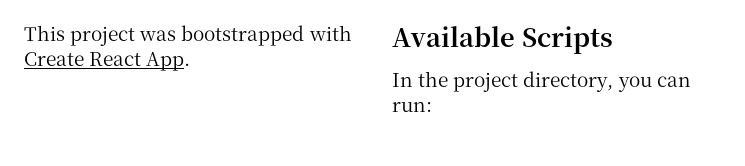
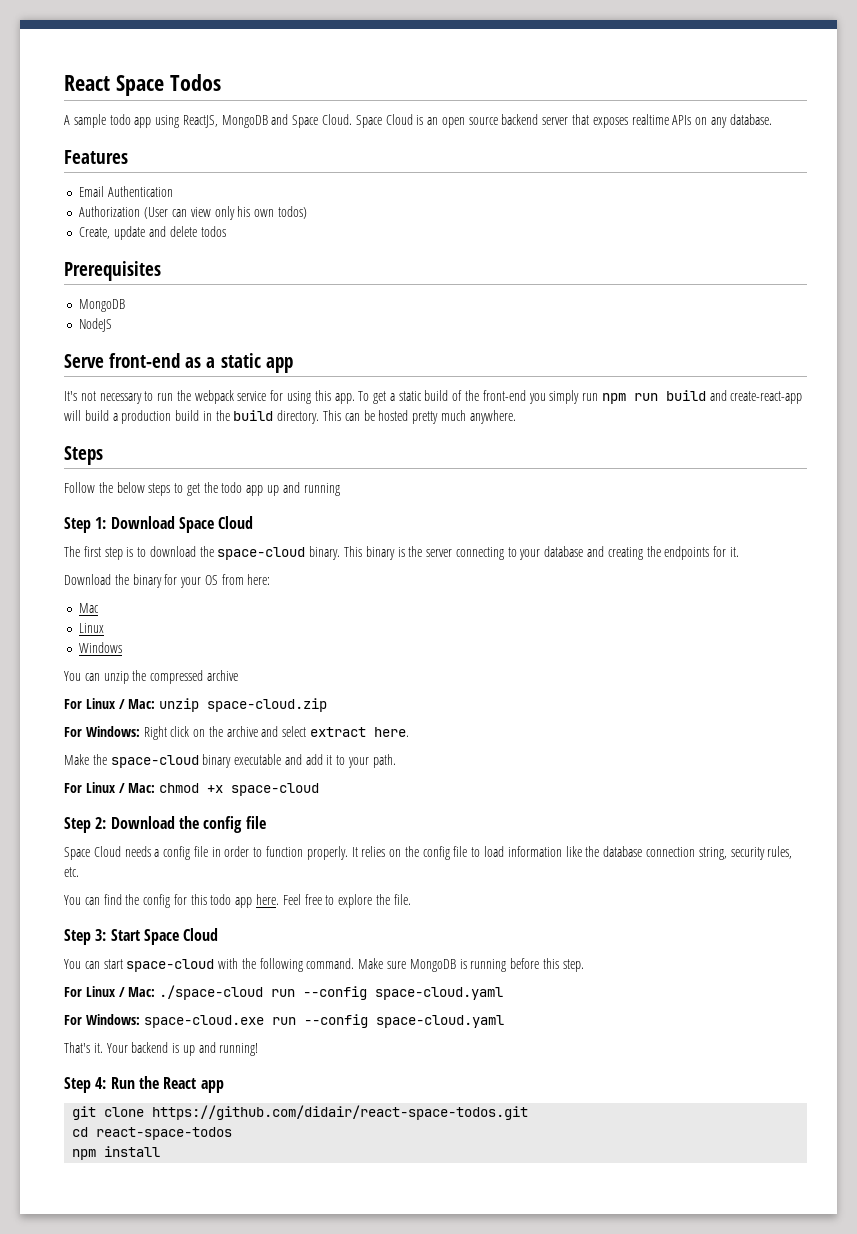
[24,25,352,46] [24,52,191,71] [392,26,613,54] [392,71,691,92] [392,101,432,112] This project was bootstrapped with Create React App. // Available Scripts // In the project directory, you can run: -> [64,74,221,96] [64,114,772,128] [64,150,128,164] [79,186,174,197] [79,206,307,220] [79,226,226,240] [64,261,161,281] [79,299,126,312] [79,318,113,332] [64,353,293,373] [64,390,803,404] [64,410,516,424] [64,446,103,465] [64,482,340,496] [64,516,254,533] [64,546,739,560] [64,574,271,588] [79,603,100,613] [79,623,105,633] [79,642,123,653] [64,670,238,684] [64,698,328,712] [64,726,410,740] [64,754,396,768] [64,782,320,796] [64,816,266,833] [64,846,793,860] [64,867,79,877] [64,894,411,908] [64,928,219,945] [64,958,584,972] [64,985,504,1000] [64,1014,504,1028] [64,1042,259,1056] [64,1076,224,1093] [72,1105,529,1120] [72,1127,233,1140] [72,1146,161,1160] React Space Todos // A sample todo app using ReactJS, MongoDB and Space Cloud. Space Cloud is an open source backend server that exposes realtime APIs on any database. // Features // Email Authentication // Authorization (User can view only his own todos) // Create, update and delete todos // Prerequisites // MongoDB // NodeJS // Serve front-end as a static app // It's not necessary to run the webpack service for using this app. To get a static build of the front-end you simply run npm run build and create-react-app will build a production build in the build directory. This can be hosted pretty much anywhere. // Steps // Follow the below steps to get the todo app up and running // Step 1: Download Space Cloud // The first step is to download the space-cloud binary. This binary is the server connecting to your database and creating the endpoints for it. // Download the binary for your OS from here: // Mac // Linux // Windows // You can unzip the compressed archive // For Linux / Mac: unzip space-cloud.zip // For Windows: Right click on the archive and select extract here. // Make the space-cloud binary executable and add it to your path. // For Linux / Mac: chmod +x space-cloud // Step 2: Download the config file // Space Cloud needs a config file in order to function properly. It relies on the config file to load information like the database connection string, security rules, etc. // You can find the config for this todo app here. Feel free to explore the file. // Step 3: Start Space Cloud // You can start space-cloud with the following command. Make sure MongoDB is running before this step. // For Linux / Mac: ./space-cloud run --config space-cloud.yaml // For Windows: space-cloud.exe run --config space-cloud.yaml // That's it. Your backend is up and running! // Step 4: Run the React app // git clone https://github.com/didair/react-space-todos.git // cd react-space-todos // npm install

